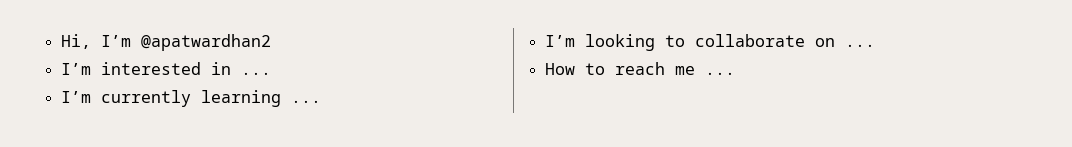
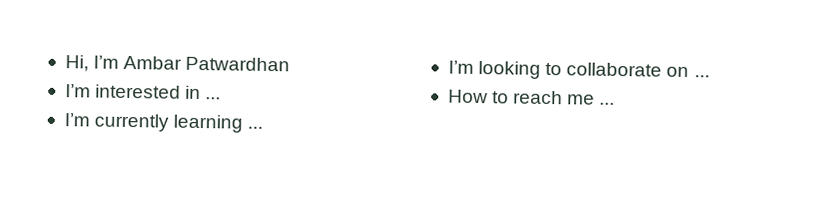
[141,34,272,51] @apatwardhan2 -> [123,55,291,72] Ambar Patwardhan

